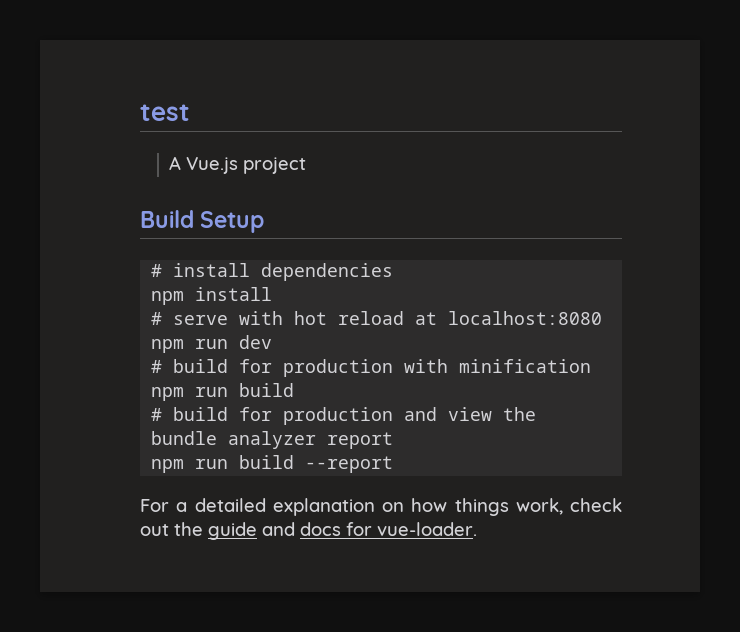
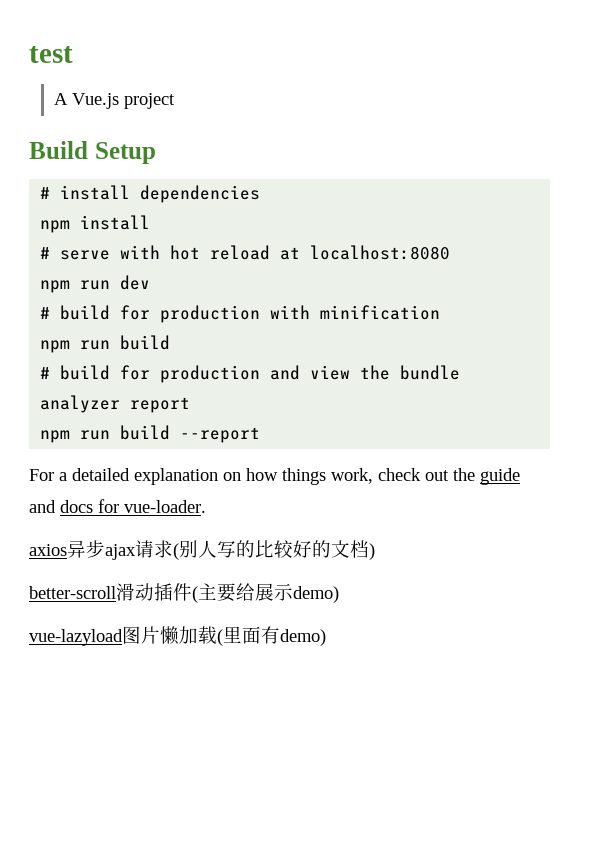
(477, 529) none -> [29,540,375,560] [29,583,339,603] [29,626,326,646] // axios异步ajax请求(别人写的比较好的文档) // better-scroll滑动插件(主要给展示demo) // vue-lazyload图片懒加载(里面有demo)

